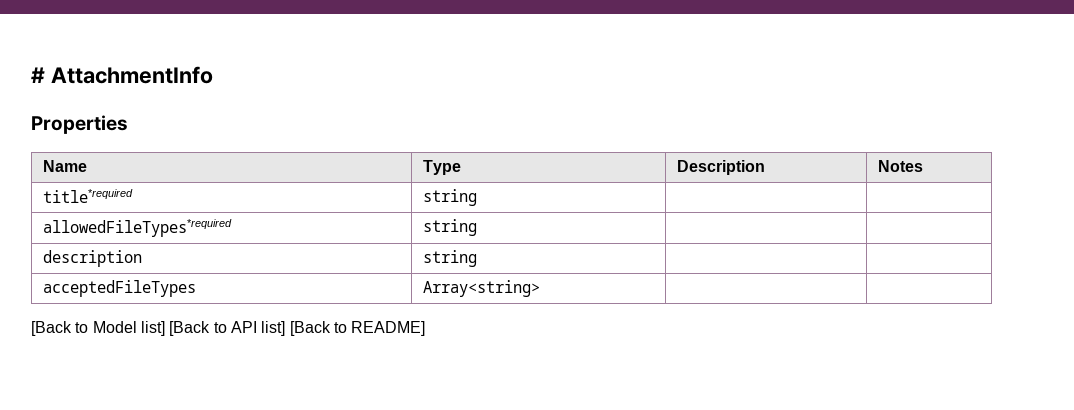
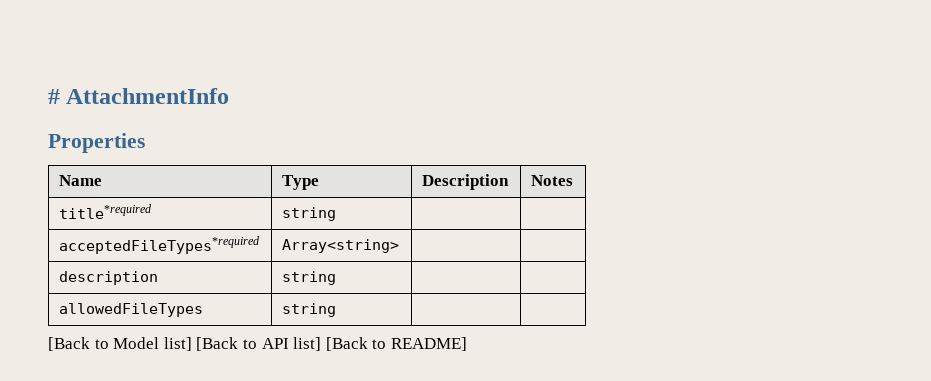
[42,219,232,237] [422,219,477,236] allowedFileTypes*required | string -> [59,236,261,254] [282,239,400,253] acceptedFileTypes*required | Array<string>
[42,280,196,297] [422,280,540,297] acceptedFileTypes | Array<string> -> [59,303,204,317] [282,303,337,317] allowedFileTypes | string

